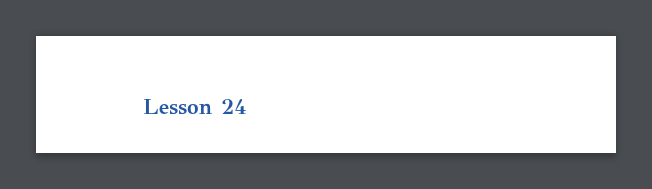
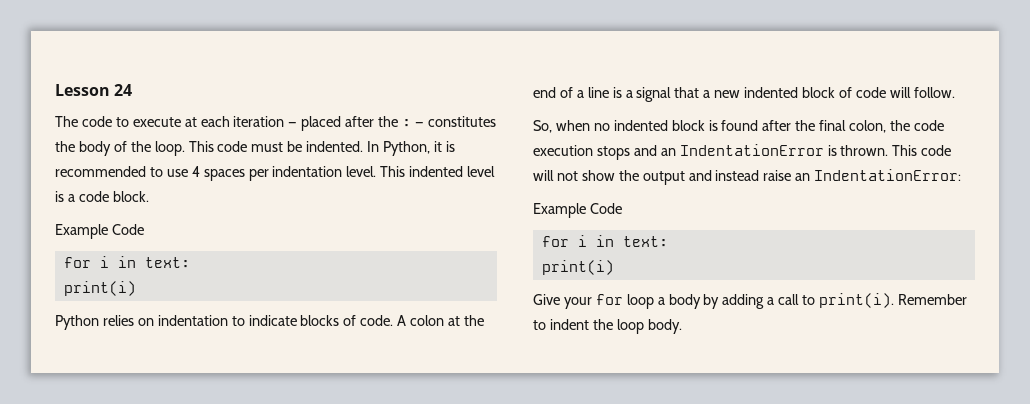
(247, 106) none -> [55,116,496,131] [55,141,455,156] [55,166,496,181] [55,191,149,202] [55,224,144,239] [63,256,190,268] [63,281,136,296] [55,315,484,330] [533,87,955,102] [533,120,944,133] [533,144,952,160] [533,169,962,185] [533,203,622,218] [541,235,668,247] [541,260,614,275] [533,293,967,309] [533,319,682,334] // The code to execute at each iteration — placed after the : — constitutes the body of the loop. This code must be indented. In Python, it is recommended to use 4 spaces per indentation level. This indented level is a code block. // Example Code // for i in text: // print(i) // Python relies on indentation to indicate blocks of code. A colon at the end of a line is a signal that a new indented block of code will follow. // So, when no indented block is found after the final colon, the code execution stops and an IndentationError is thrown. This code will not show the output and instead raise an IndentationError: // Example Code // for i in text: // print(i) // Give your for loop a body by adding a call to print(i). Remember to indent the loop body.

